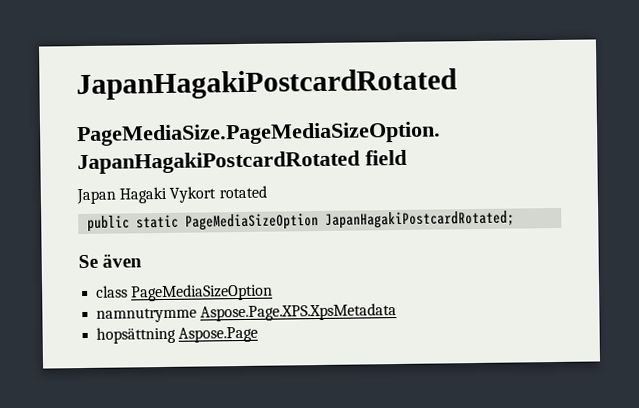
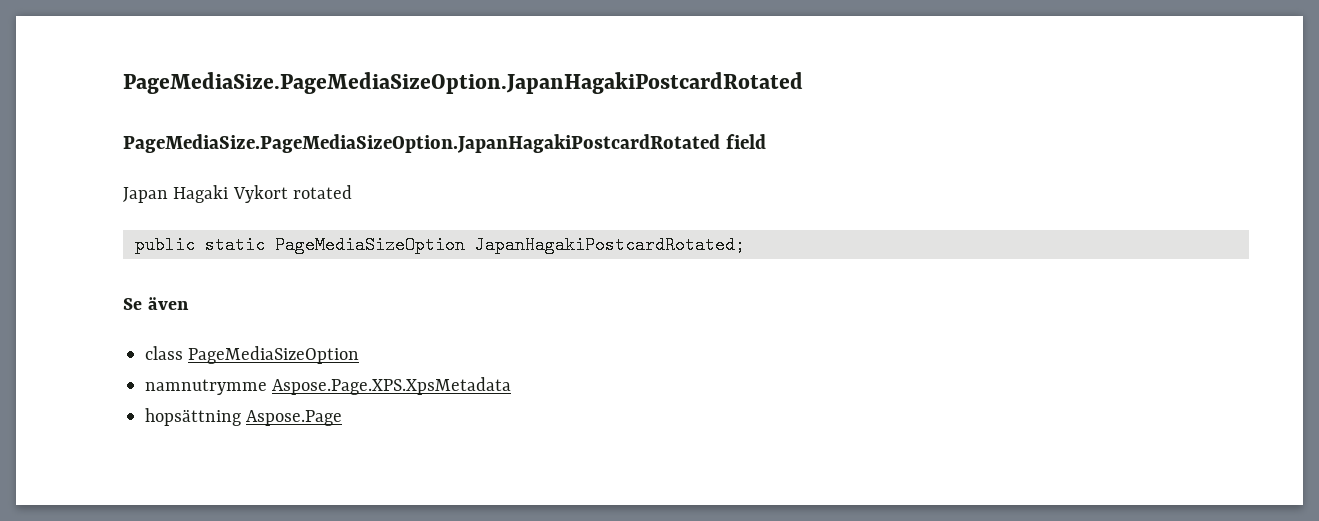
[76,68,458,101] JapanHagakiPostcardRotated -> [123,72,803,94] PageMediaSize.PageMediaSizeOption.JapanHagakiPostcardRotated

